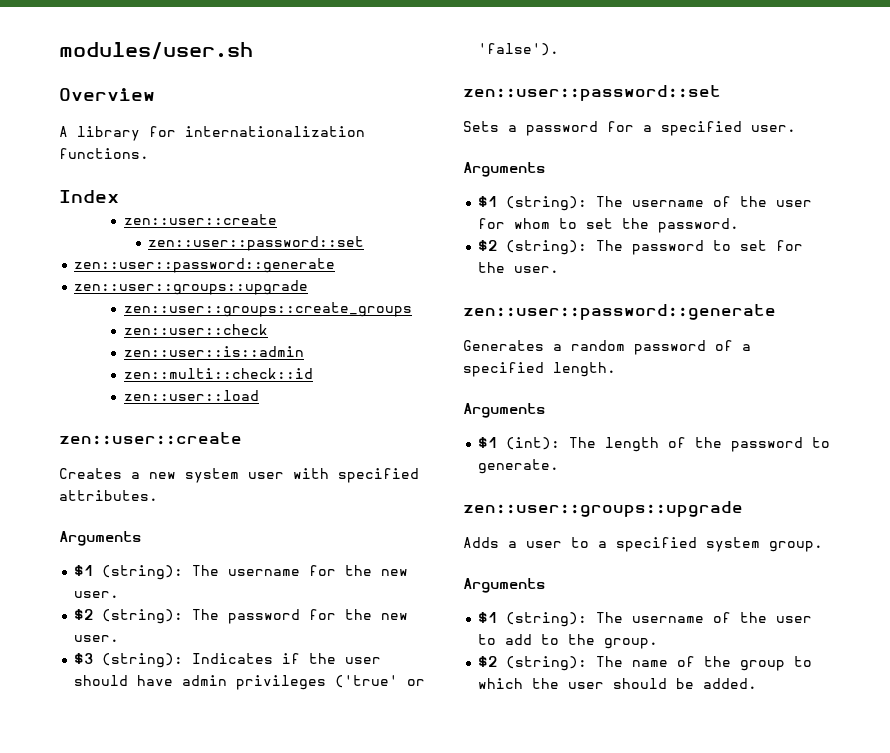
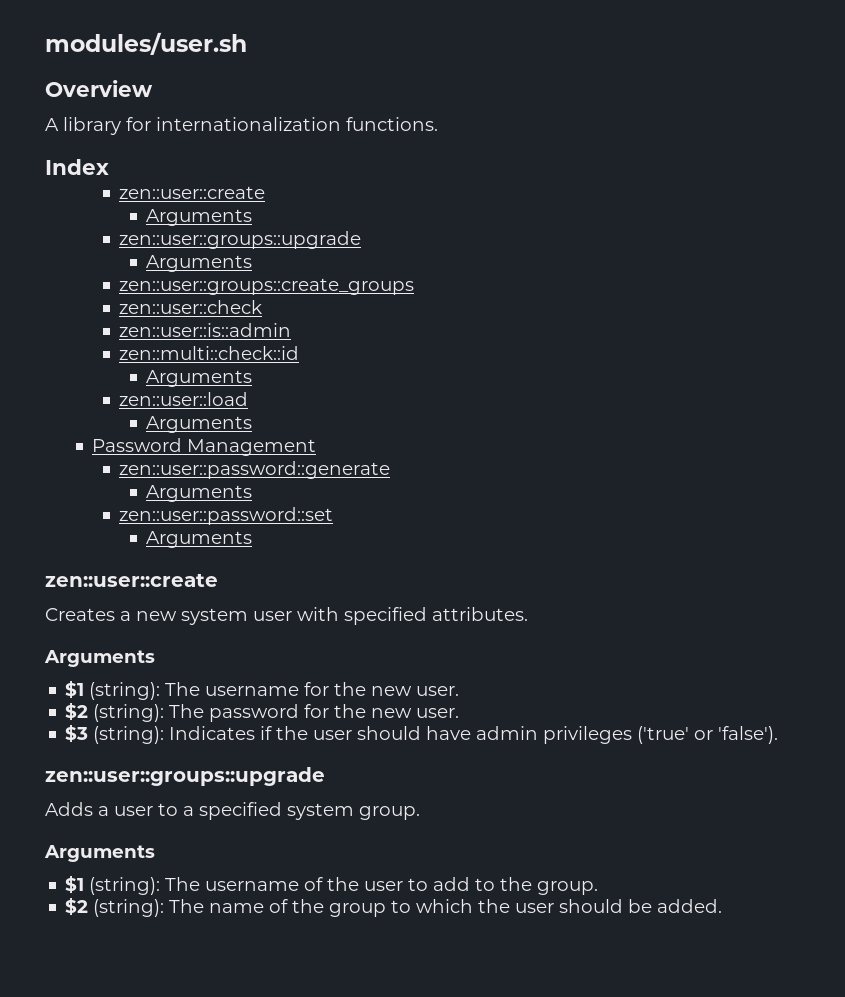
[148,236,365,251] [74,258,336,273] [74,280,309,295] zen::user::password::set // zen::user::password::generate // zen::user::groups::upgrade -> [146,209,253,226] [119,231,362,249] [146,255,253,272] Arguments // zen::user::groups::upgrade // Arguments
(313, 373) none -> [146,370,253,387] // Arguments
(259, 395) none -> [146,416,253,433] [92,438,317,456] [119,461,391,479] [146,485,253,502] [119,507,334,525] [146,531,253,548] // Arguments // Password Management // zen::user::password::generate // Arguments // zen::user::password::set // Arguments
[463,85,721,101] [463,121,796,136] [463,162,545,177] [478,196,813,211] [478,218,740,233] [478,240,804,255] [478,262,560,273] [463,304,776,320] [463,340,751,355] [463,362,616,377] [463,403,545,418] [478,437,831,452] [478,459,560,474] // zen::user::password::set // Sets a password for a specified user. // Arguments // $1 (string): The username of the user for whom to set the password. // $2 (string): The password to set for the user. // zen::user::password::generate // Generates a random password of a specified length. // Arguments // $1 (int): The length of the password to generate. -> (779, 735) none

